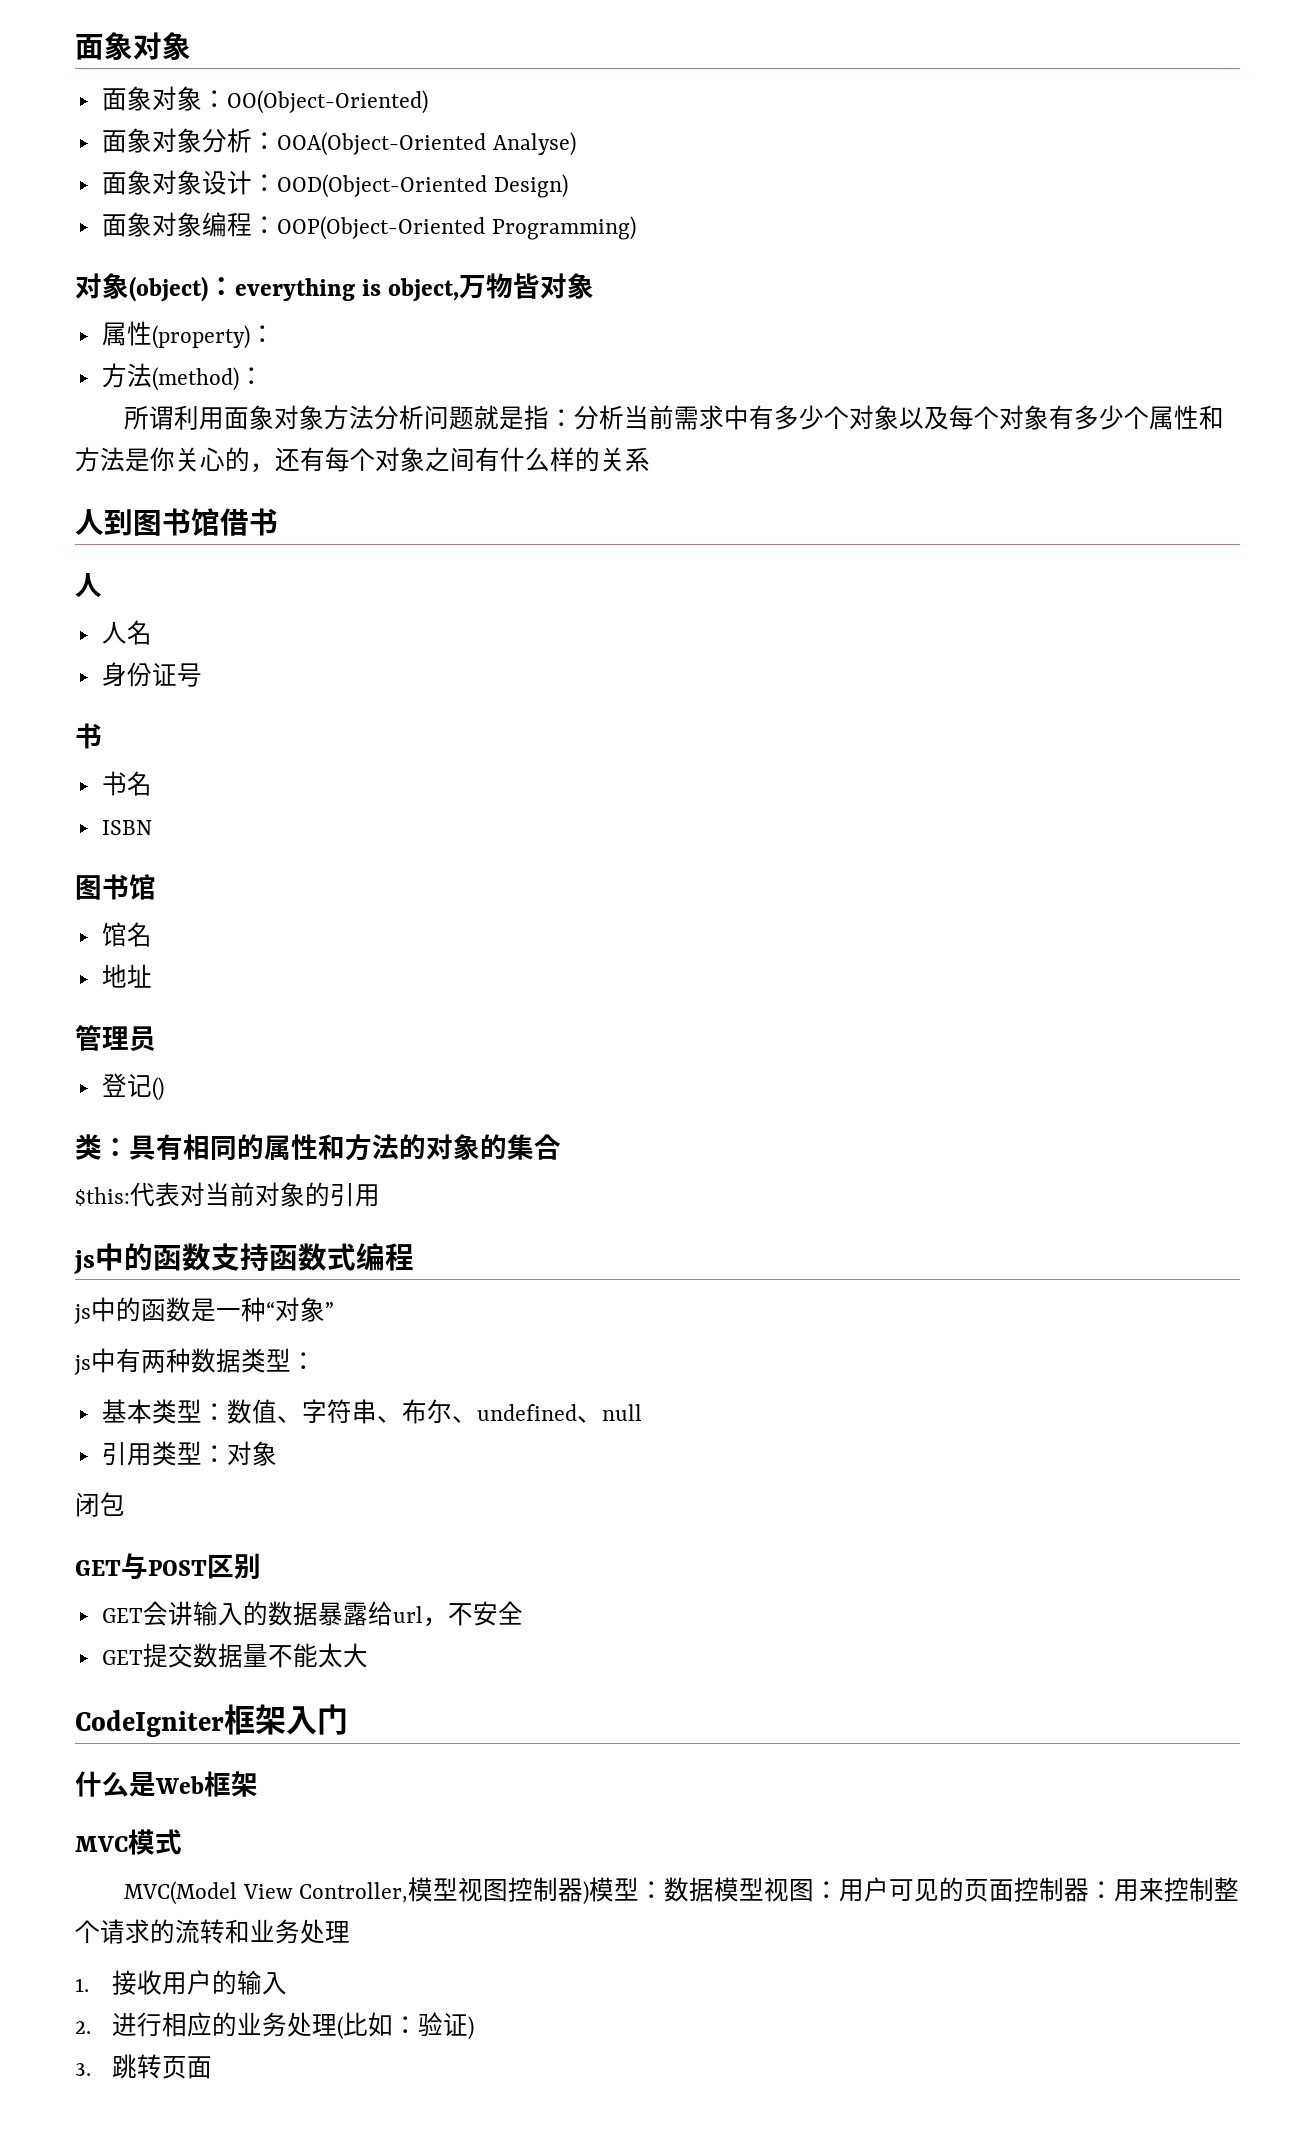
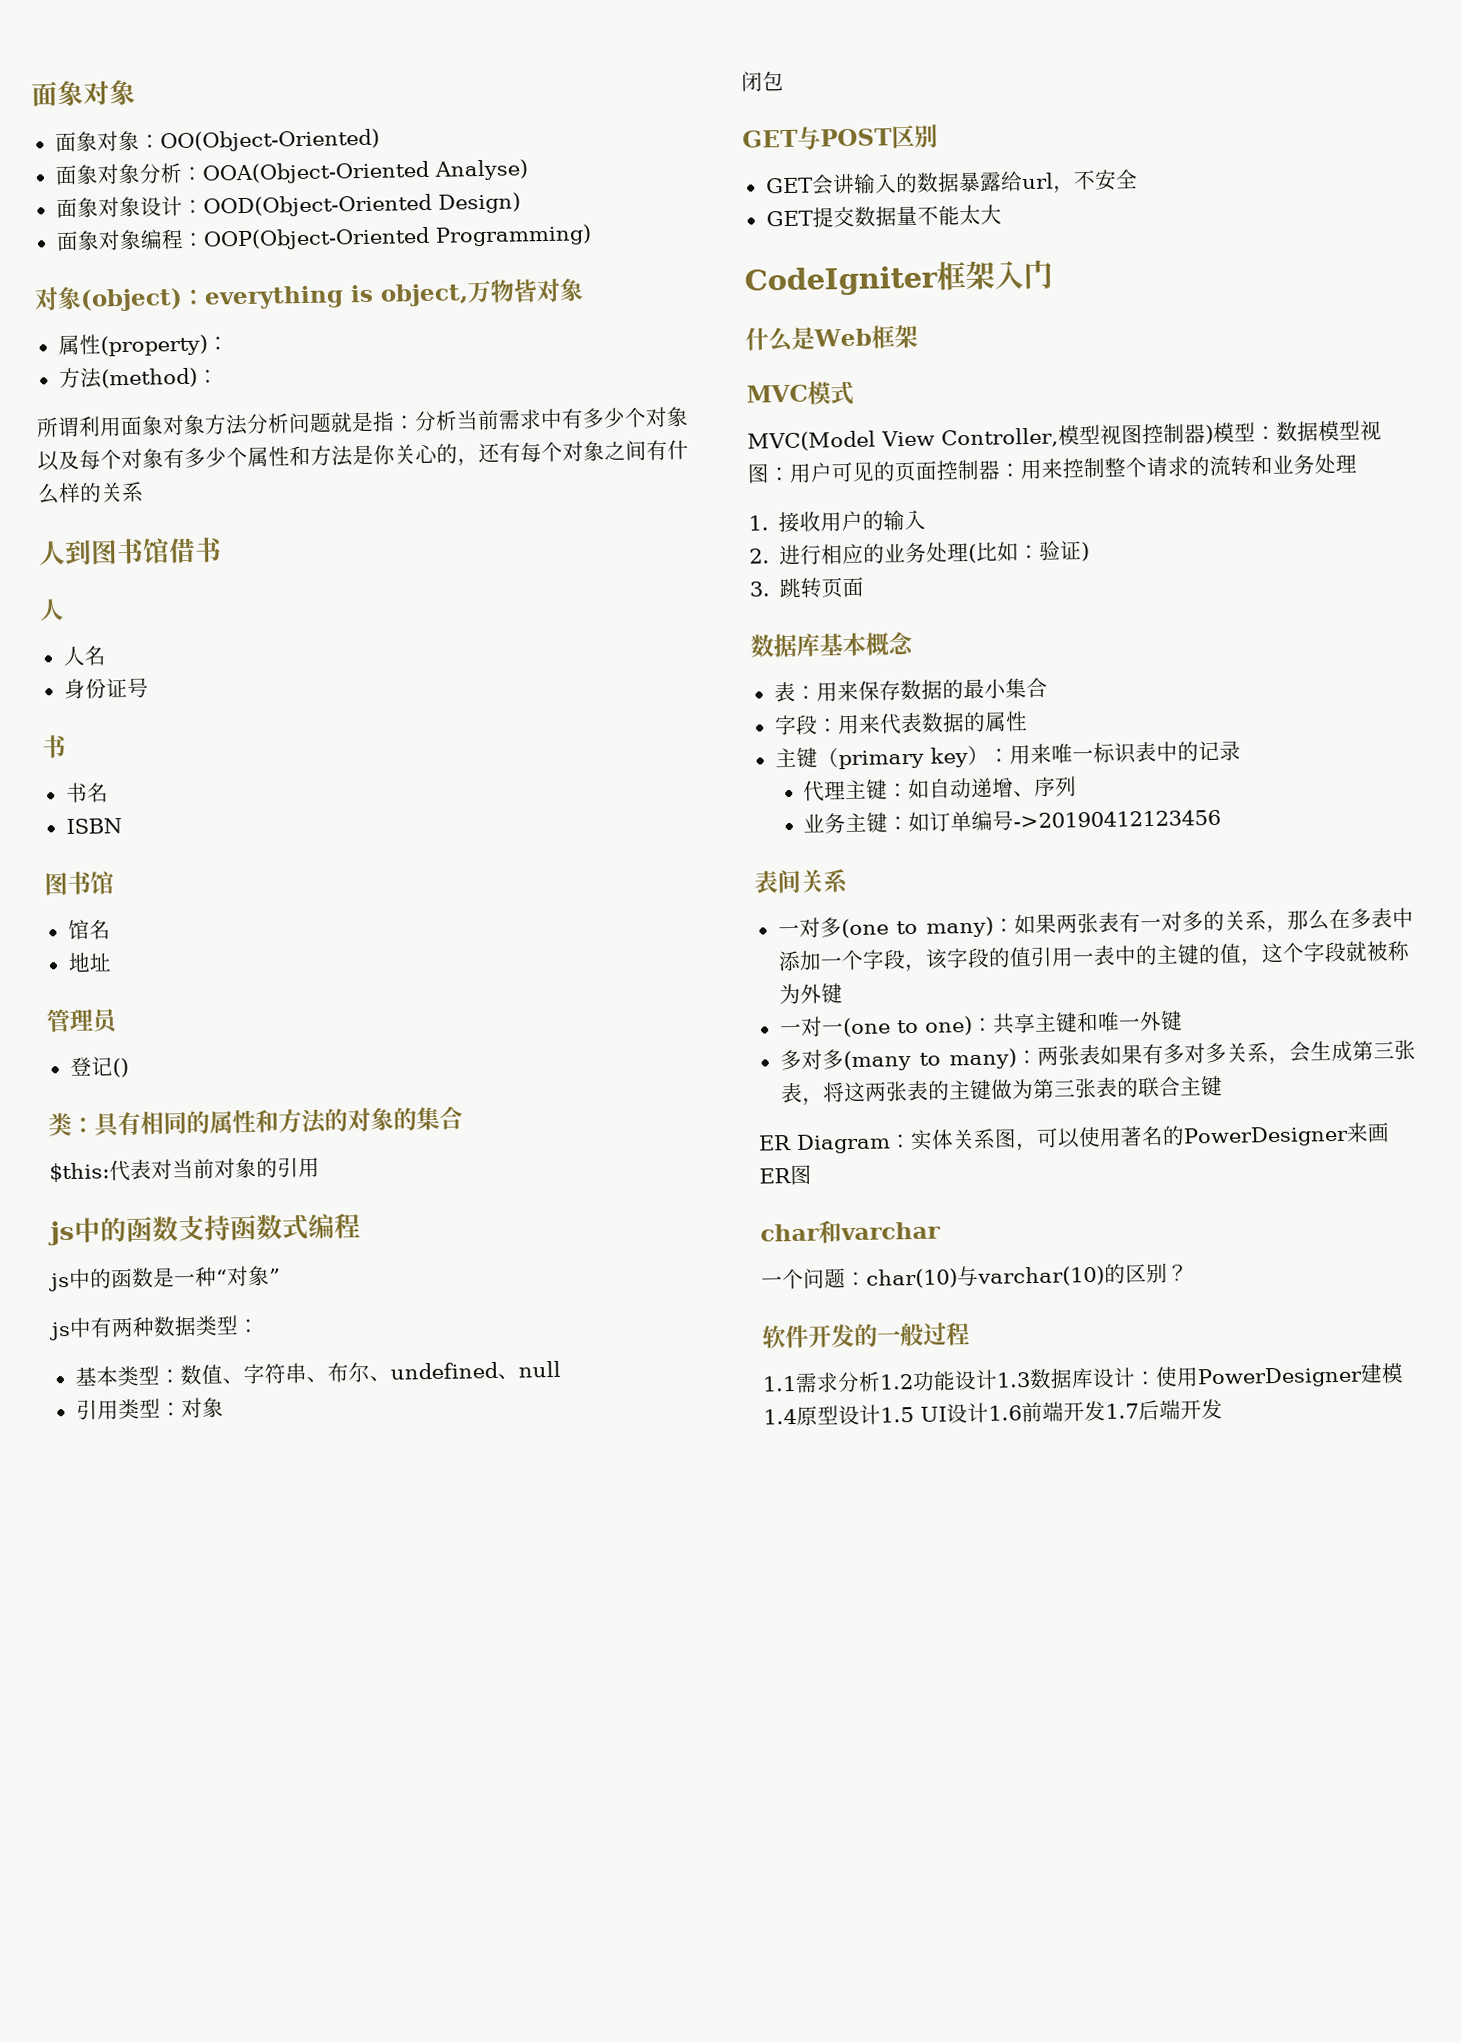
(213, 2067) none -> [750,631,914,658] [773,677,1048,703] [773,711,1028,736] [774,740,1241,770] [803,776,1078,802] [803,809,1222,834] [754,869,848,894] [777,907,1414,939] [777,940,1410,973] [778,983,843,1005] [779,1010,1183,1038] [779,1039,1416,1072] [780,1075,1223,1106] [758,1122,1390,1154] [759,1164,812,1186] [760,1220,941,1244] [761,1262,1189,1290] [762,1322,970,1349] [762,1362,1404,1393] [763,1398,1223,1426] // 数据库基本概念 // 表：用来保存数据的最小集合 // 字段：用来代表数据的属性 // 主键（primary key）：用来唯一标识表中的记录 // 代理主键：如自动递增、序列 // 业务主键：如订单编号->20190412123456 // 表间关系 // 一对多(one to many)：如果两张表有一对多的关系，那么在多表中添加一个字段，该字段的值引用一表中的主键的值，这个字段就被称为外键 // 一对一(one to one)：共享主键和唯一外键 // 多对多(many to many)：两张表如果有多对多关系，会生成第三张表，将这两张表的主键做为第三张表的联合主键 // ER Diagram：实体关系图，可以使用著名的PowerDesigner来画ER图 // char和varchar // 一个问题：char(10)与varchar(10)的区别？ // 软件开发的一般过程 // 1.1需求分析1.2功能设计1.3数据库设计：使用PowerDesigner建模1.4原型设计1.5 UI设计1.6前端开发1.7后端开发

